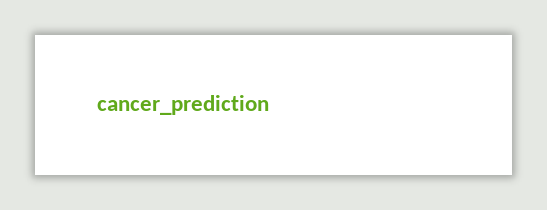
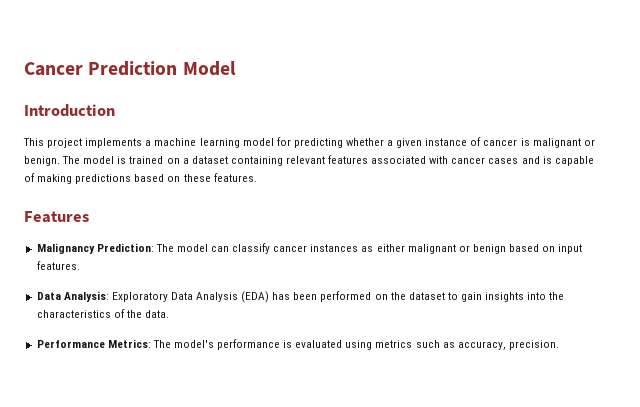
[97,95,269,115] cancer_prediction -> [24,61,236,76] [24,104,115,117] [23,137,595,148] [24,155,594,166] [24,173,257,184] [24,211,89,223] [36,243,583,254] [36,261,80,270] [36,291,565,303] [36,309,169,318] [36,339,559,350] Cancer Prediction Model // Introduction // This project implements a machine learning model for predicting whether a given instance of cancer is malignant or benign. The model is trained on a dataset containing relevant features associated with cancer cases and is capable of making predictions based on these features. // Features // Malignancy Prediction: The model can classify cancer instances as either malignant or benign based on input features. // Data Analysis: Exploratory Data Analysis (EDA) has been performed on the dataset to gain insights into the characteristics of the data. // Performance Metrics: The model's performance is evaluated using metrics such as accuracy, precision.

